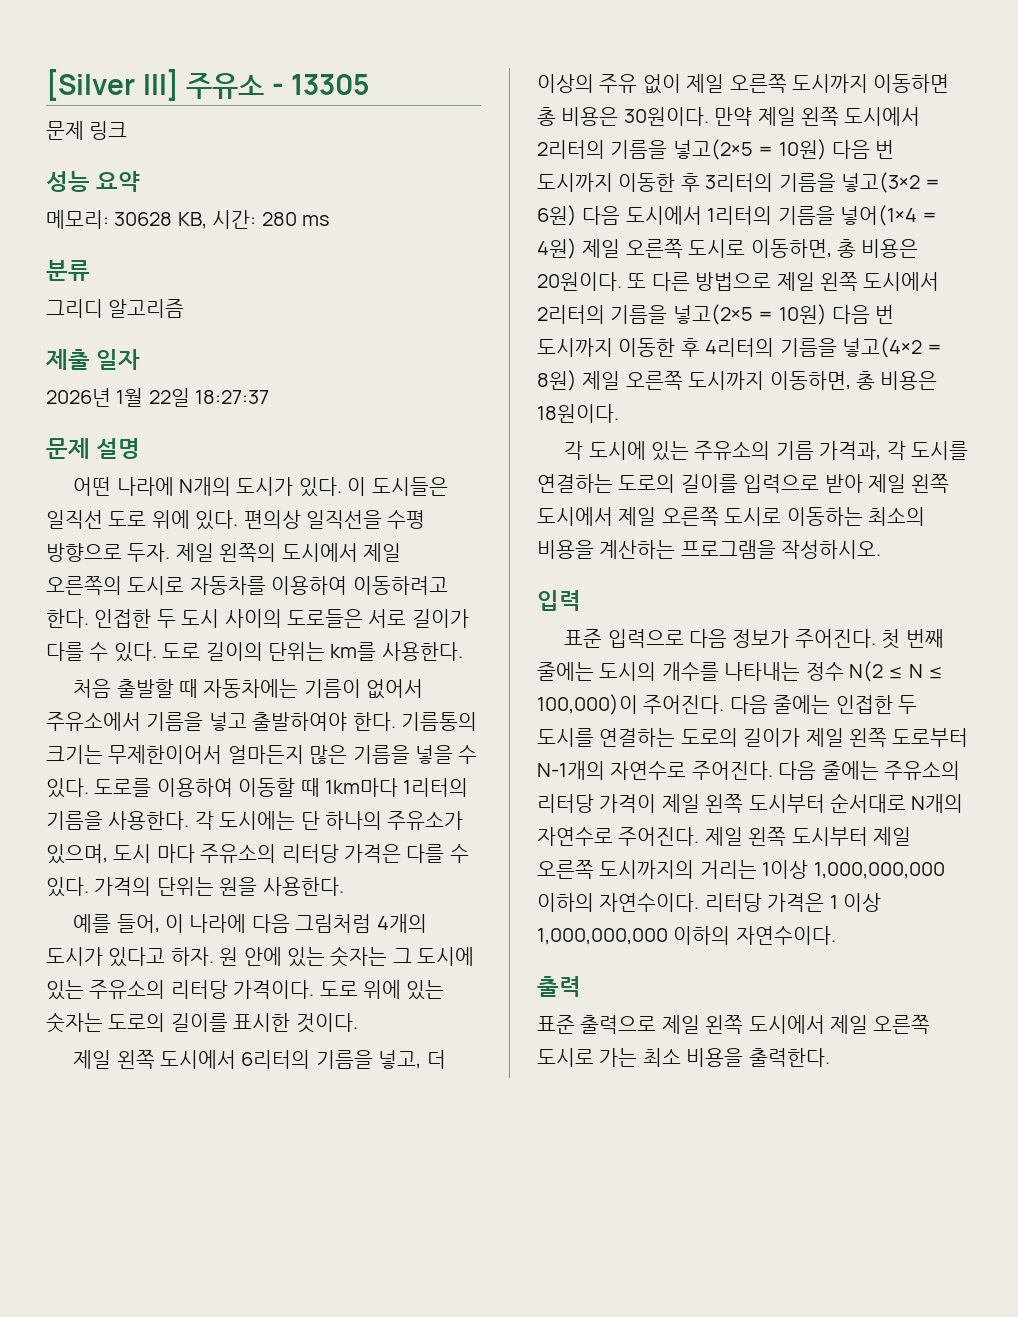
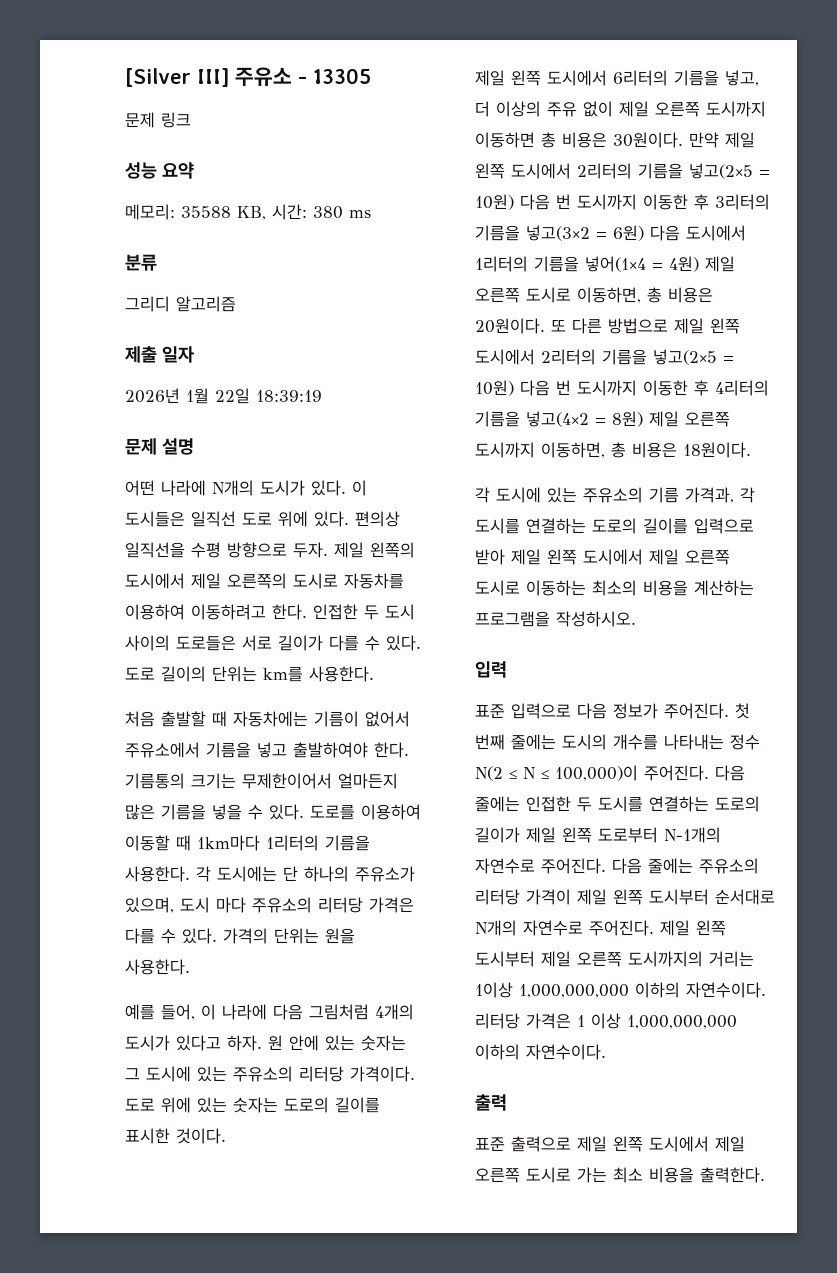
[114,212,173,226] 30628 -> [181,206,231,218] 35588
[261,212,297,226] 280 -> [313,206,343,219] 380
[195,390,270,404] 18:27:37 -> [256,390,322,402] 18:39:19

